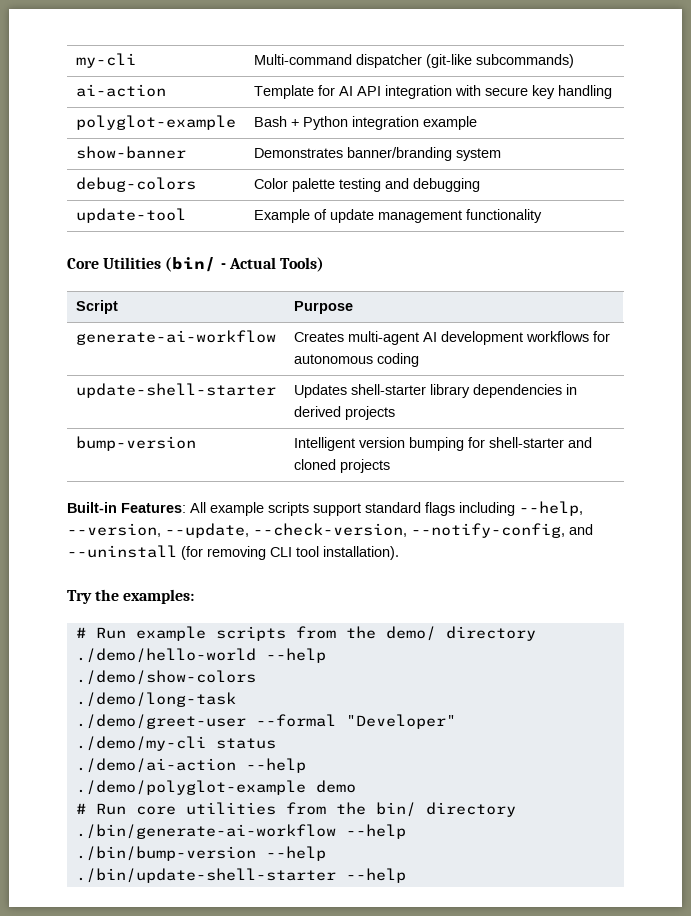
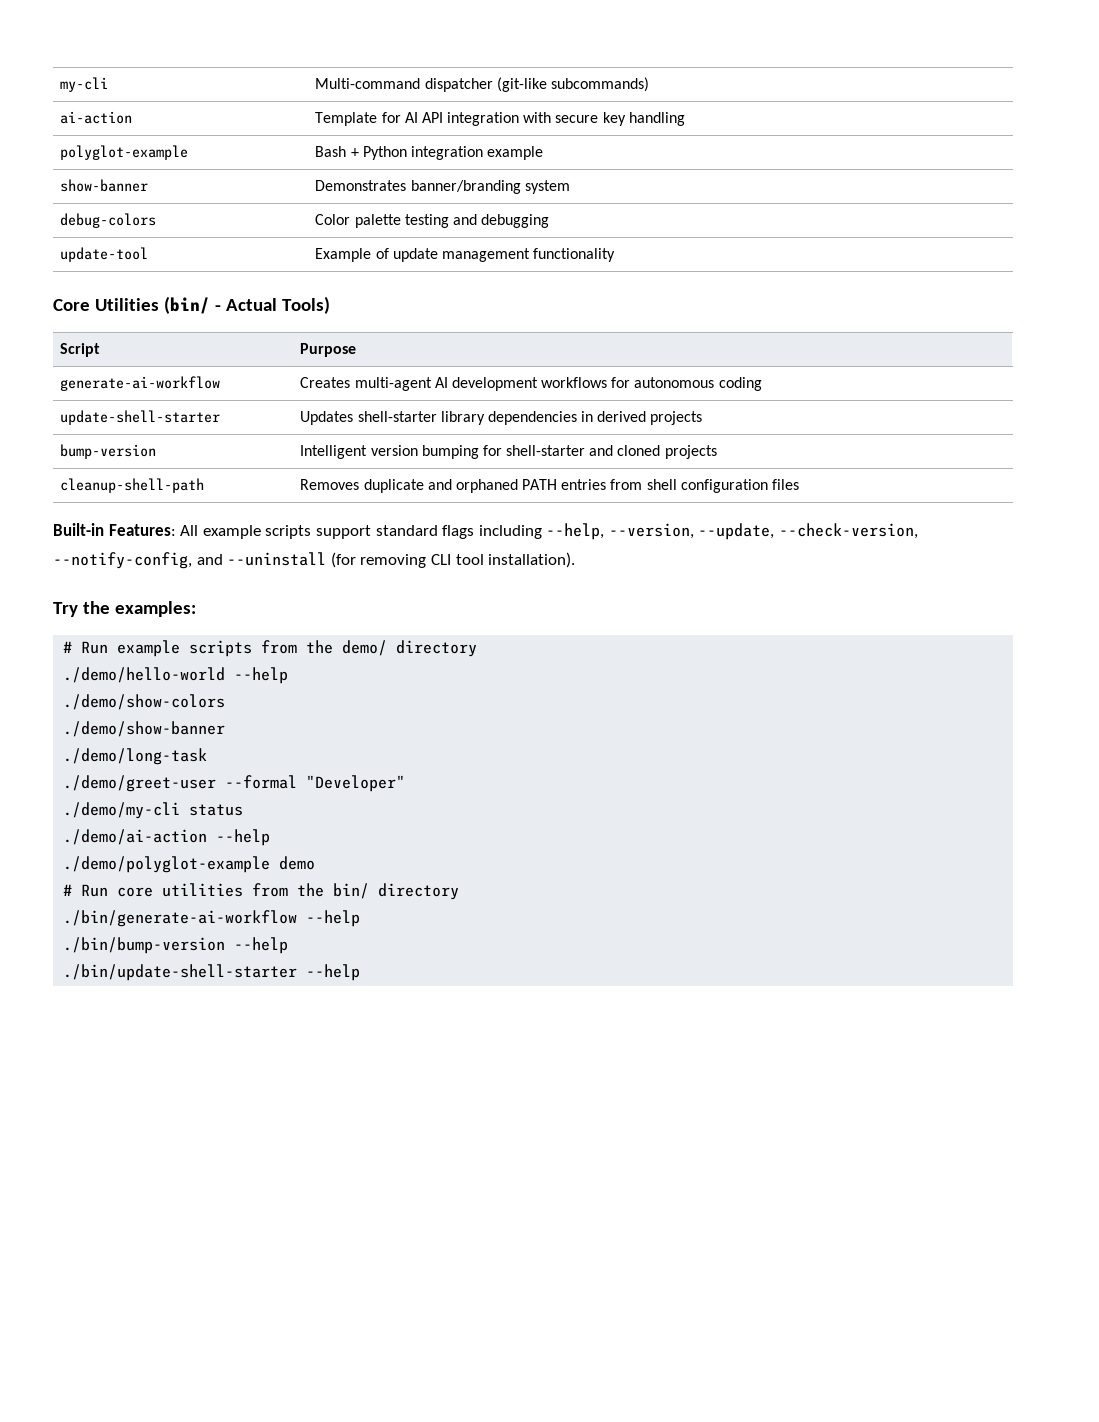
(390, 466) none -> [60,478,205,493] [300,479,800,493] // cleanup-shell-path | Removes duplicate and orphaned PATH entries from shell configuration files
(256, 677) none -> [63,721,226,737] // ./demo/show-banner

